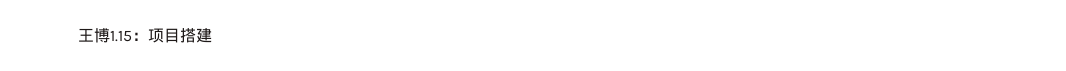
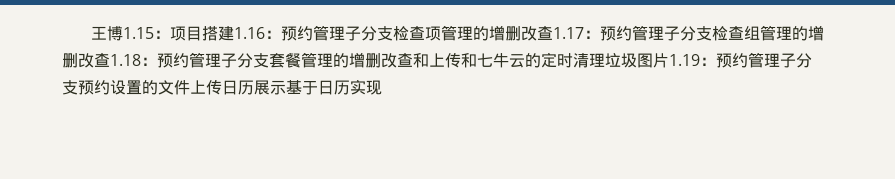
(212, 35) none -> [233,25,824,41] [62,52,812,68] [62,79,382,95] 1.16：预约管理子分支检查项管理的增删改查1.17：预约管理子分支检查组管理的增删改查1.18：预约管理子分支套餐管理的增删改查和上传和七牛云的定时清理垃圾图片1.19：预约管理子分支预约设置的文件上传日历展示基于日历实现

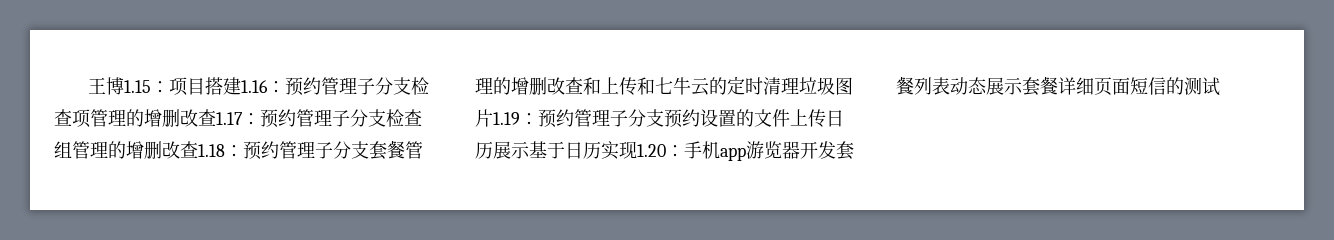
(382, 87) none -> [637,141,854,161] [896,76,1220,96] 1.20：手机app游览器开发套餐列表动态展示套餐详细页面短信的测试

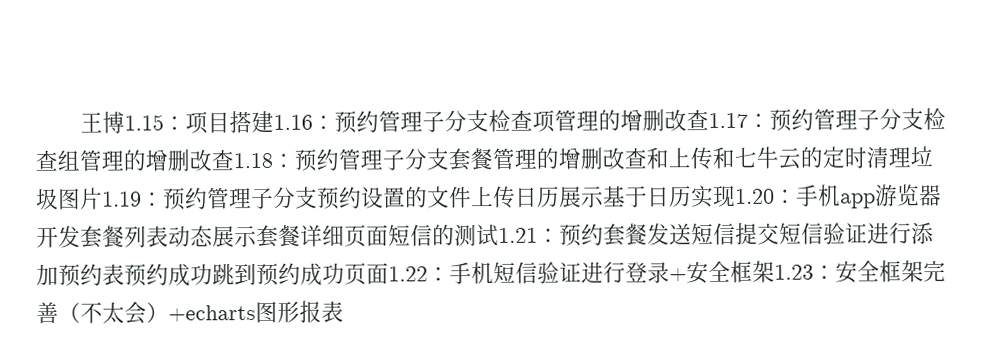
(1220, 86) none -> [498,222,934,247] [36,260,946,287] [36,300,344,325] 1.21：预约套餐发送短信提交短信验证进行添加预约表预约成功跳到预约成功页面1.22：手机短信验证进行登录+安全框架1.23：安全框架完善（不太会）+echarts图形报表

